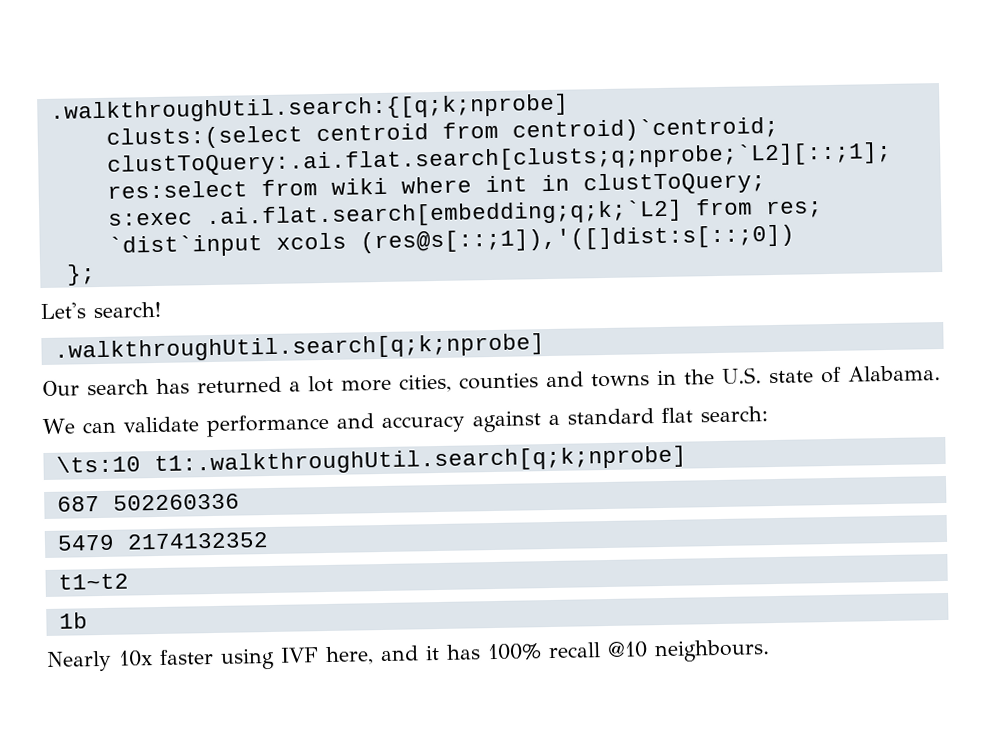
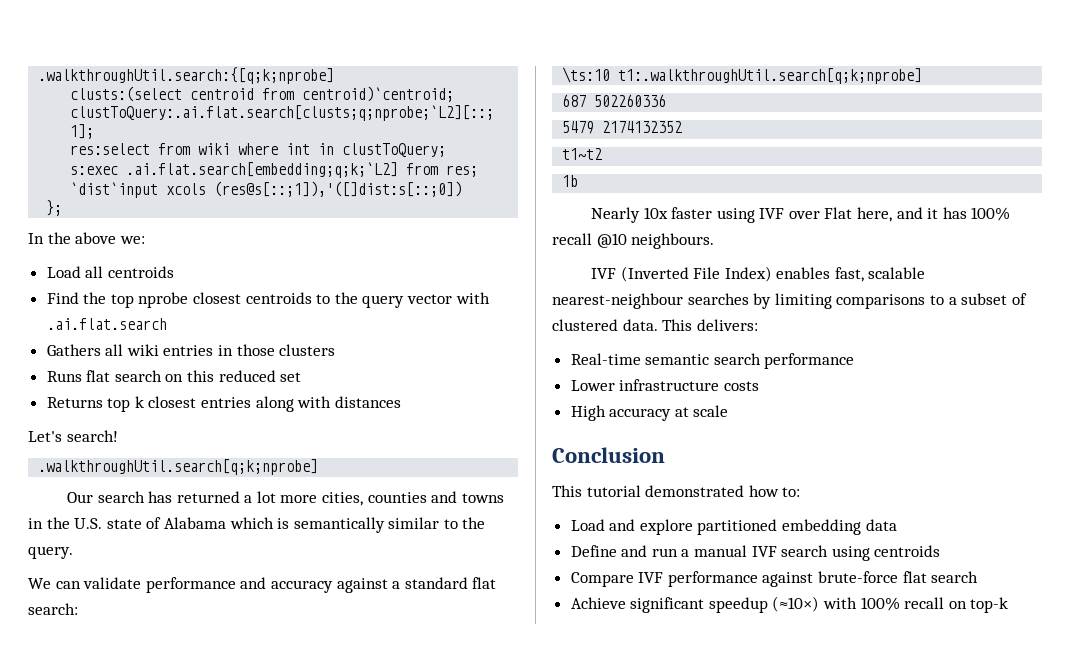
(96, 275) none -> [28,232,145,244] [46,266,174,278] [46,292,490,308] [46,318,167,330] [46,344,336,356] [46,370,302,382] [46,396,401,412] // In the above we: // Load all centroids // Find the top nprobe closest centroids to the query vector with .ai.flat.search // Gathers all wiki entries in those clusters // Runs flat search on this reduced set // Returns top k closest entries along with distances
[847,365,941,382] Alabama. -> [163,517,486,533] [28,546,73,559] Alabama which is semantically similar to the query.
(319, 655) none -> [788,207,853,219] over Flat
(770, 651) none -> [590,266,926,282] [552,293,1027,309] [552,319,758,331] [570,353,855,369] [570,379,759,391] [570,405,729,421] [552,447,665,463] [552,485,801,497] [570,519,897,535] [570,545,941,561] [570,571,979,587] [570,596,1009,613] // IVF (Inverted File Index) enables fast, scalable nearest-neighbour searches by limiting comparisons to a subset of clustered data. This delivers: // Real-time semantic search performance // Lower infrastructure costs // High accuracy at scale // Conclusion // This tutorial demonstrated how to: // Load and explore partitioned embedding data // Define and run a manual IVF search using centroids // Compare IVF performance against brute-force flat search // Achieve significant speedup (≈10×) with 100% recall on top-k

